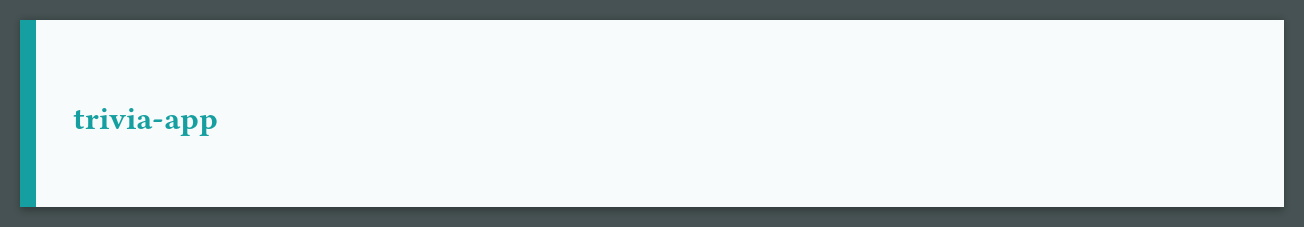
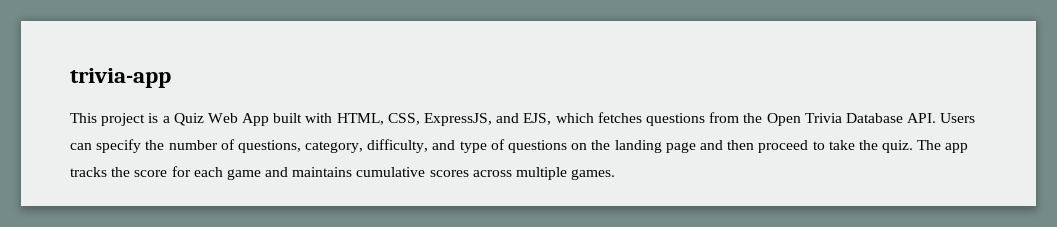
(218, 122) none -> [70,112,976,126] [70,139,969,153] [70,166,616,180] // This project is a Quiz Web App built with HTML, CSS, ExpressJS, and EJS, which fetches questions from the Open Trivia Database API. Users can specify the number of questions, category, difficulty, and type of questions on the landing page and then proceed to take the quiz. The app tracks the score for each game and maintains cumulative scores across multiple games.

